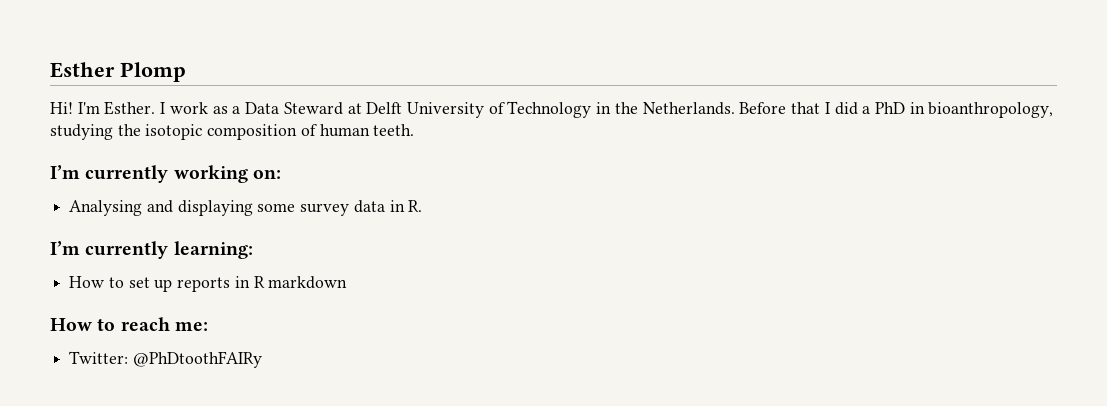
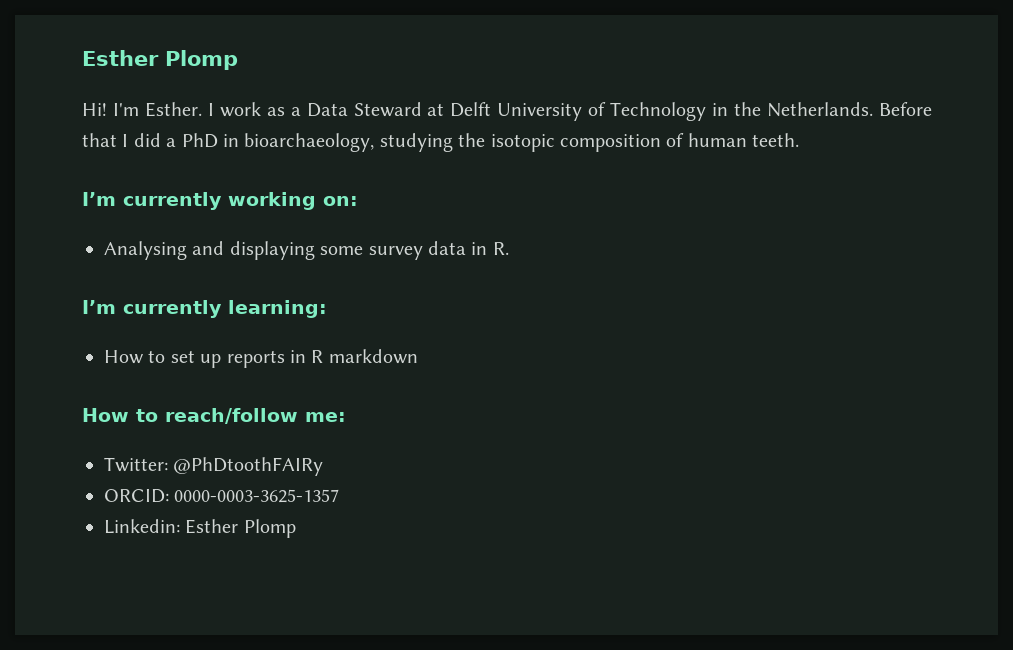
[928,102,1054,118] bioanthropology, -> [244,133,375,152] bioarchaeology,
[120,317,170,331] reach -> [165,408,298,424] reach/follow
(262, 359) none -> [104,489,340,503] [104,519,296,538] // ORCID: 0000-0003-3625-1357 // Linkedin: Esther Plomp

